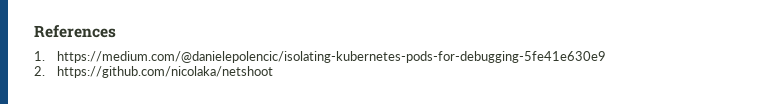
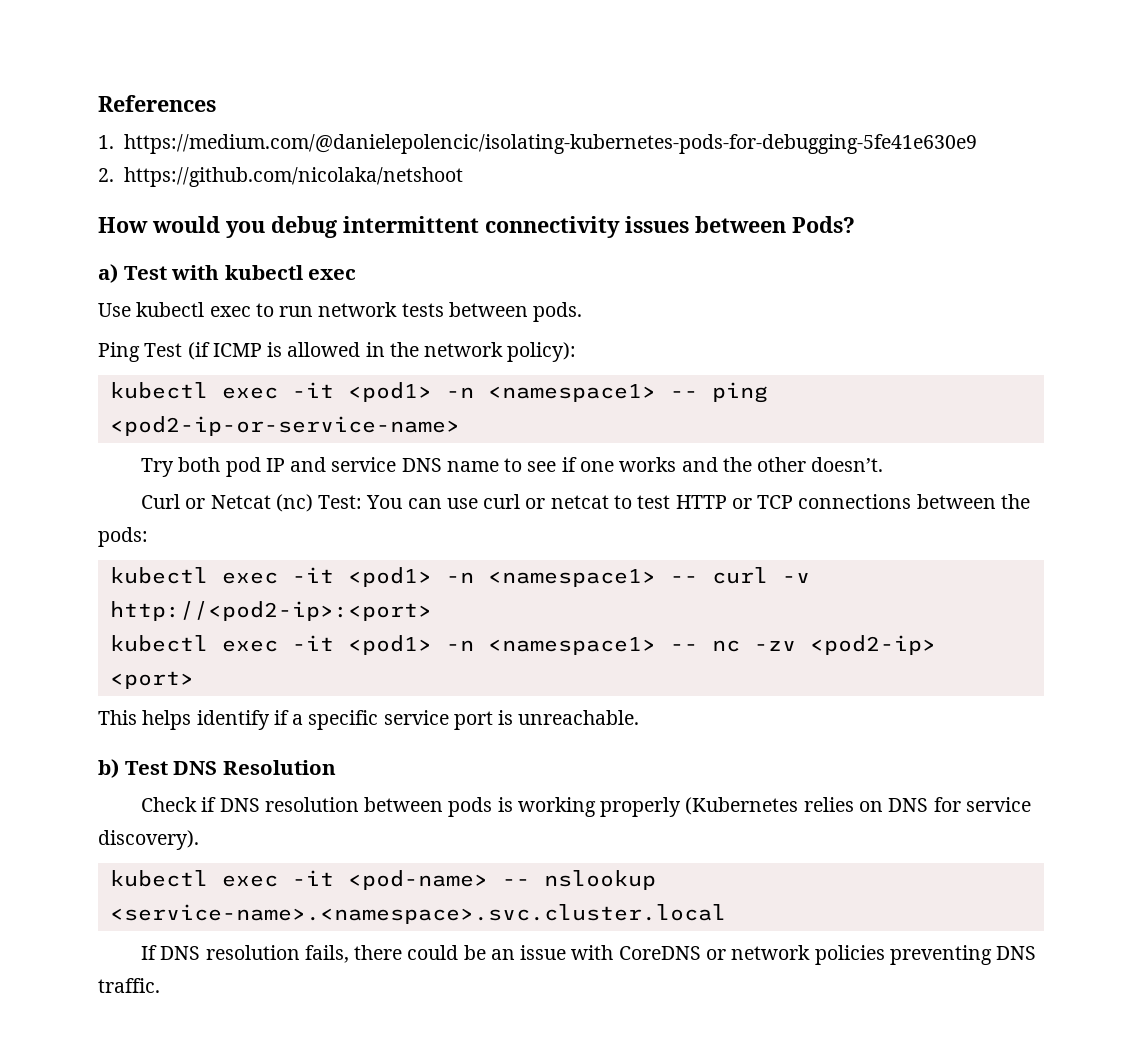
(273, 72) none -> [98,216,855,238] [98,264,357,283] [98,302,583,322] [98,342,577,362] [109,382,768,403] [109,416,460,436] [141,457,884,477] [141,494,1030,512] [98,527,148,547] [109,567,810,587] [109,601,432,621] [109,635,936,655] [109,671,194,689] [98,710,640,730] [98,759,336,778] [141,797,1031,817] [98,830,199,850] [109,870,656,890] [109,904,726,924] [141,945,1037,965] [98,978,160,993] // How would you debug intermittent connectivity issues between Pods? // a) Test with kubectl exec // Use kubectl exec to run network tests between pods. // Ping Test (if ICMP is allowed in the network policy): // kubectl exec -it <pod1> -n <namespace1> -- ping <pod2-ip-or-service-name> // Try both pod IP and service DNS name to see if one works and the other doesn’t. // Curl or Netcat (nc) Test: You can use curl or netcat to test HTTP or TCP connections between the pods: // kubectl exec -it <pod1> -n <namespace1> -- curl -v http://<pod2-ip>:<port> // kubectl exec -it <pod1> -n <namespace1> -- nc -zv <pod2-ip> <port> // This helps identify if a specific service port is unreachable. // b) Test DNS Resolution // Check if DNS resolution between pods is working properly (Kubernetes relies on DNS for service discovery). // kubectl exec -it <pod-name> -- nslookup <service-name>.<namespace>.svc.cluster.local // If DNS resolution fails, there could be an issue with CoreDNS or network policies preventing DNS traffic.

